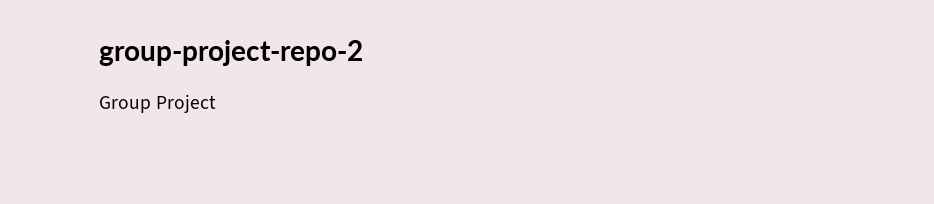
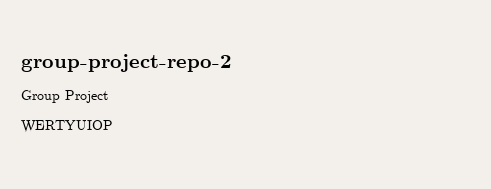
(217, 103) none -> [21,120,113,133] // WERTYUIOP

